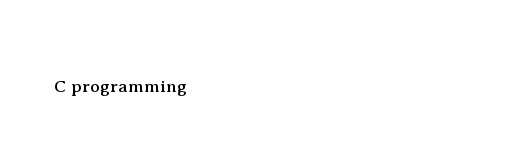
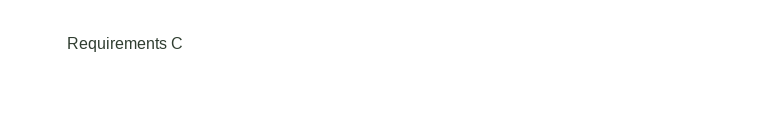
[54,80,187,96] C programming -> [67,37,184,52] Requirements C

